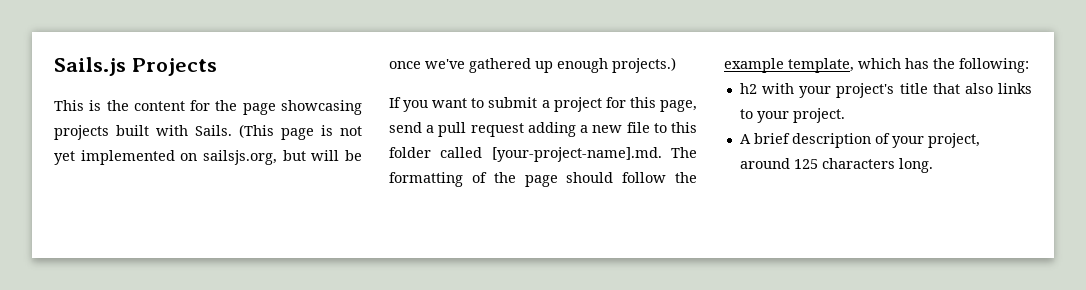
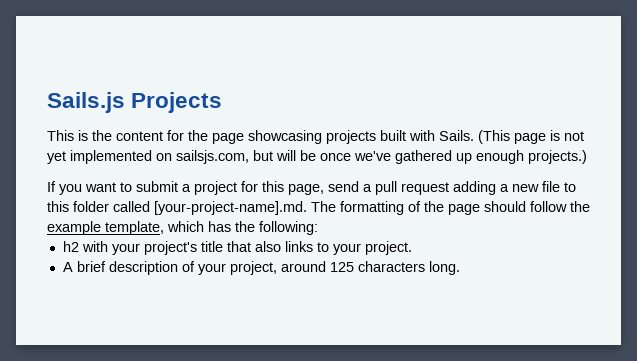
[203,150,277,165] sailsjs.org, -> [176,150,249,164] sailsjs.com,

